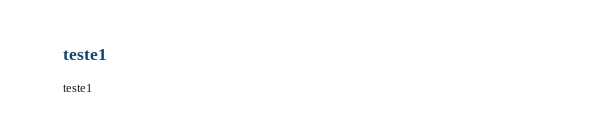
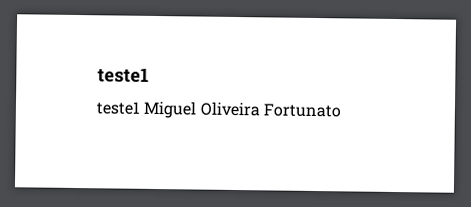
(92, 88) none -> [143,100,341,119] Miguel Oliveira Fortunato

